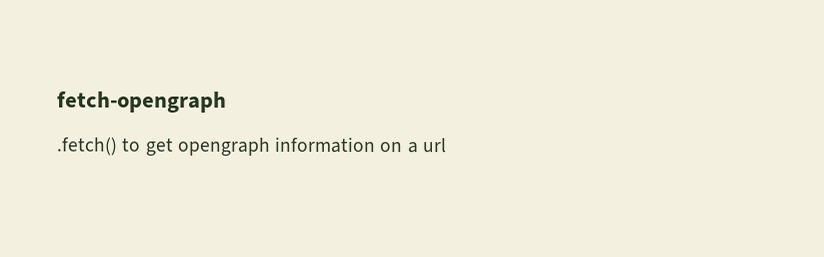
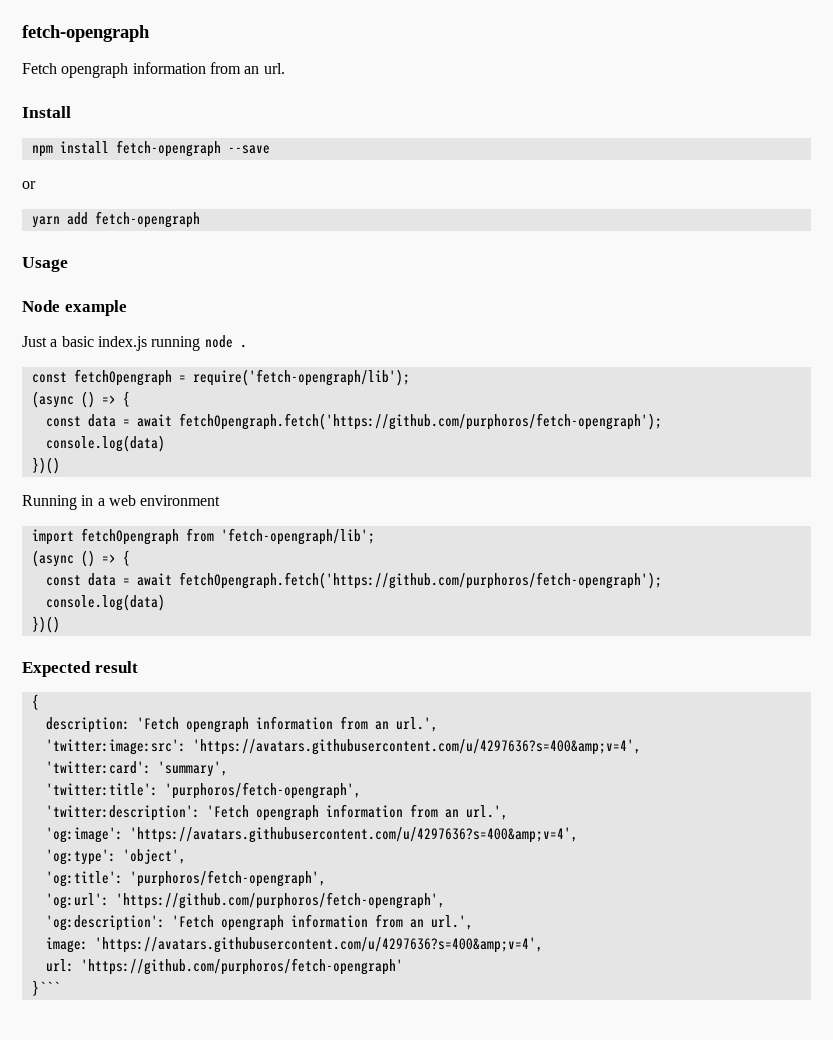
[57,91,227,113] [56,136,446,157] fetch-opengraph // .fetch() to get opengraph information on a url -> [22,25,150,42] [22,62,285,78] [22,106,71,118] [31,140,270,157] [22,181,36,189] [31,211,200,228] [22,257,68,272] [22,300,127,316] [22,335,247,351] [31,369,410,386] [31,391,130,408] [45,413,662,430] [45,435,165,452] [31,457,60,474] [22,495,221,510] [31,528,375,545] [31,550,130,567] [45,572,662,589] [45,594,165,611] [31,616,60,633] [22,661,138,677] [31,694,39,710] [45,716,438,733] [45,739,641,755] [45,761,228,777] [45,782,361,799] [45,804,508,821] [45,827,578,843] [45,849,186,865] [45,870,326,887] [45,892,445,909] [45,914,473,931] [45,937,543,953] [45,958,403,975] [31,980,60,996] fetch-opengraph // Fetch opengraph information from an url. // Install // npm install fetch-opengraph --save // or // yarn add fetch-opengraph // Usage // Node example // Just a basic index.js running node . // const fetchOpengraph = require('fetch-opengraph/lib'); // (async () => { // const data = await fetchOpengraph.fetch('https://github.com/purphoros/fetch-opengraph'); // console.log(data) // })() // Running in a web environment // import fetchOpengraph from 'fetch-opengraph/lib'; // (async () => { // const data = await fetchOpengraph.fetch('https://github.com/purphoros/fetch-opengraph'); // console.log(data) // })() // Expected result // { // description: 'Fetch opengraph information from an url.', // 'twitter:image:src': 'https://avatars.githubusercontent.com/u/4297636?s=400&amp;v=4', // 'twitter:card': 'summary', // 'twitter:title': 'purphoros/fetch-opengraph', // 'twitter:description': 'Fetch opengraph information from an url.', // 'og:image': 'https://avatars.githubusercontent.com/u/4297636?s=400&amp;v=4', // 'og:type': 'object', // 'og:title': 'purphoros/fetch-opengraph', // 'og:url': 'https://github.com/purphoros/fetch-opengraph', // 'og:description': 'Fetch opengraph information from an url.', // image: 'https://avatars.githubusercontent.com/u/4297636?s=400&amp;v=4', // url: 'https://github.com/purphoros/fetch-opengraph' // }```

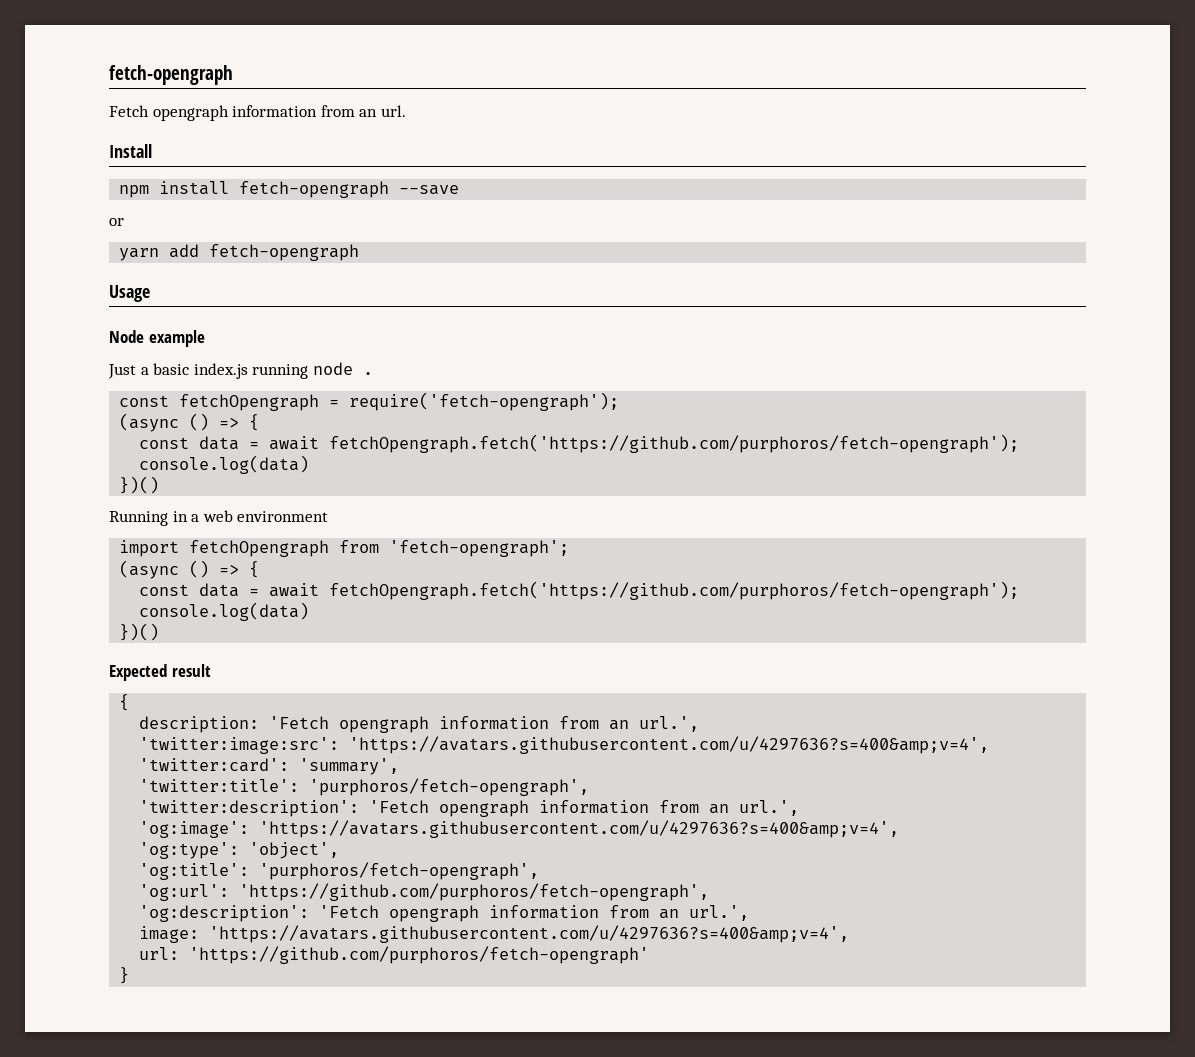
[192,369,410,386] require('fetch-opengraph/lib'); -> [349,392,620,411] require('fetch-opengraph');
[220,528,375,545] 'fetch-opengraph/lib'; -> [389,540,570,557] 'fetch-opengraph';
[31,980,60,996] }``` -> [119,967,130,984] }

